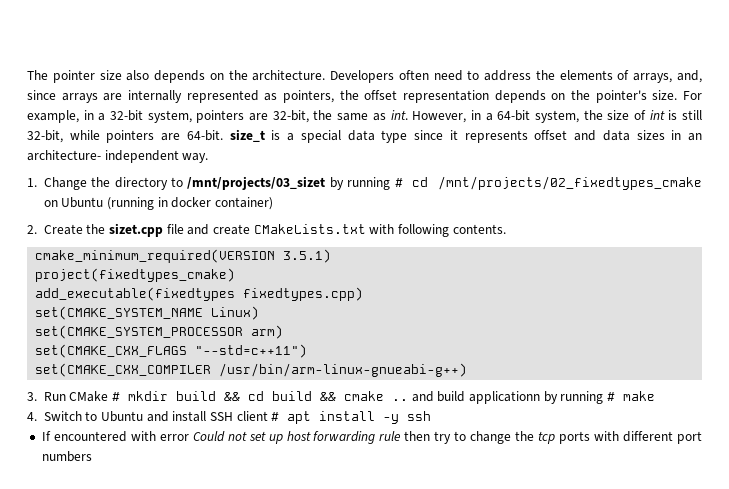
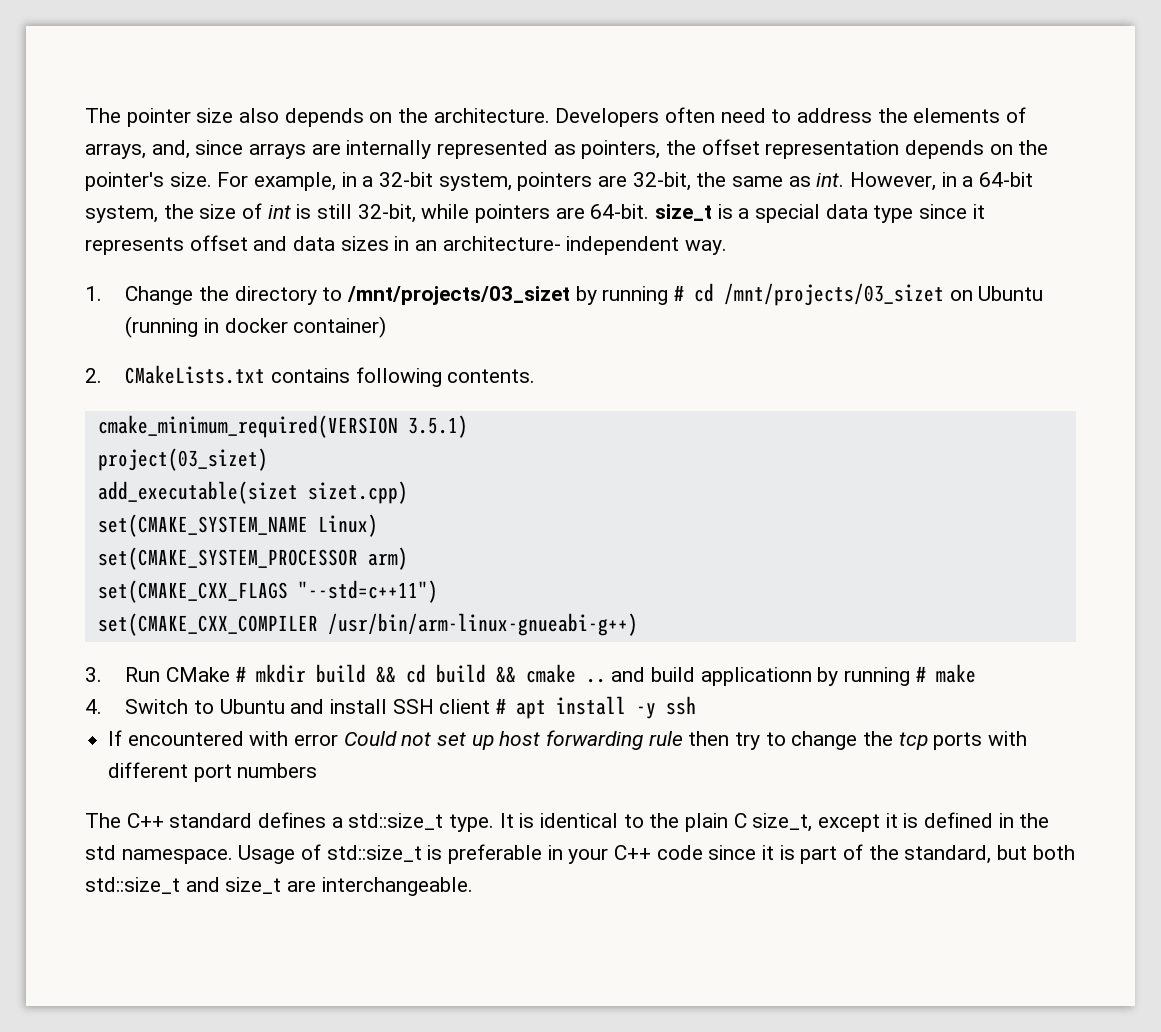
[438,176,702,190] /mnt/projects/02_fixedtypes_cmake -> [724,283,945,306] /mnt/projects/03_sizet
[43,223,395,237] Create the sizet.cpp file and create CMakeLists.txt with -> [125,365,351,384] CMakeLists.txt contains
[35,268,236,282] [35,287,364,301] project(fixedtypes_cmake) // add_executable(fixedtypes fixedtypes.cpp) -> [97,448,268,471] [97,481,408,504] project(03_sizet) // add_executable(sizet sizet.cpp)
(92, 456) none -> [85,812,1050,832] [85,844,1075,864] [85,877,473,896] // The C++ standard defines a std::size_t type. It is identical to the plain C size_t, except it is defined in the std namespace. Usage of std::size_t is preferable in your C++ code since it is part of the standard, but both std::size_t and size_t are interchangeable.

